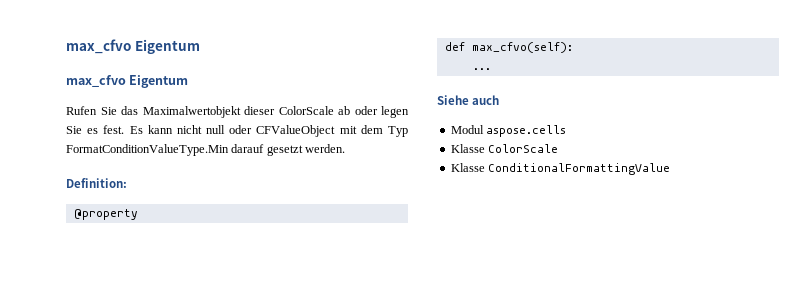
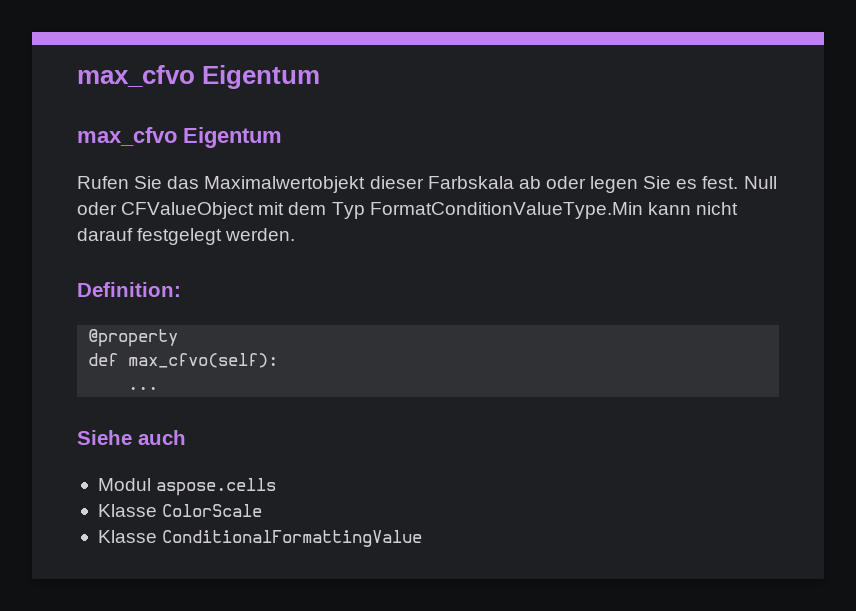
[278,106,334,115] ColorScale -> [427,176,514,189] Farbskala
[129,125,226,134] Es kann nicht null -> [743,176,777,189] Null
[231,144,303,156] darauf gesetzt -> [647,202,738,215] [77,228,223,245] kann nicht darauf festgelegt

